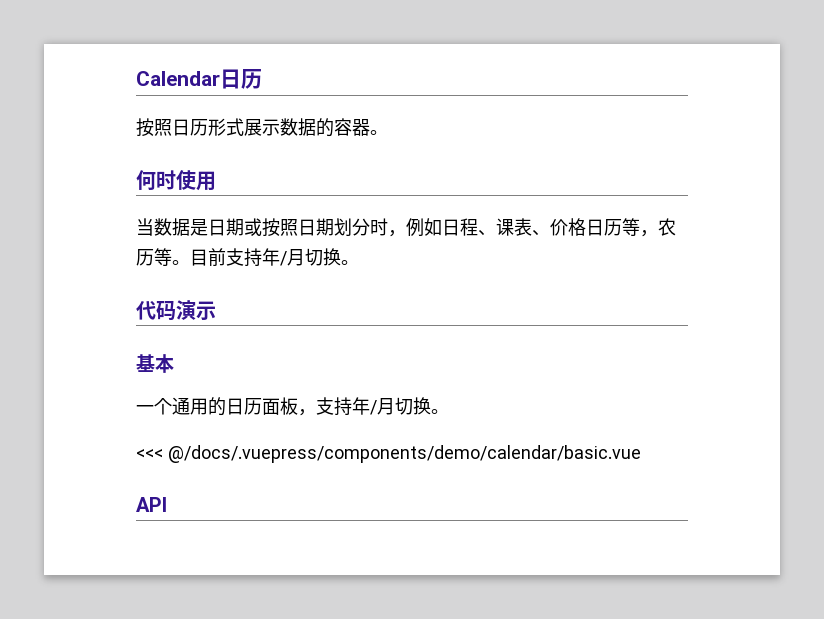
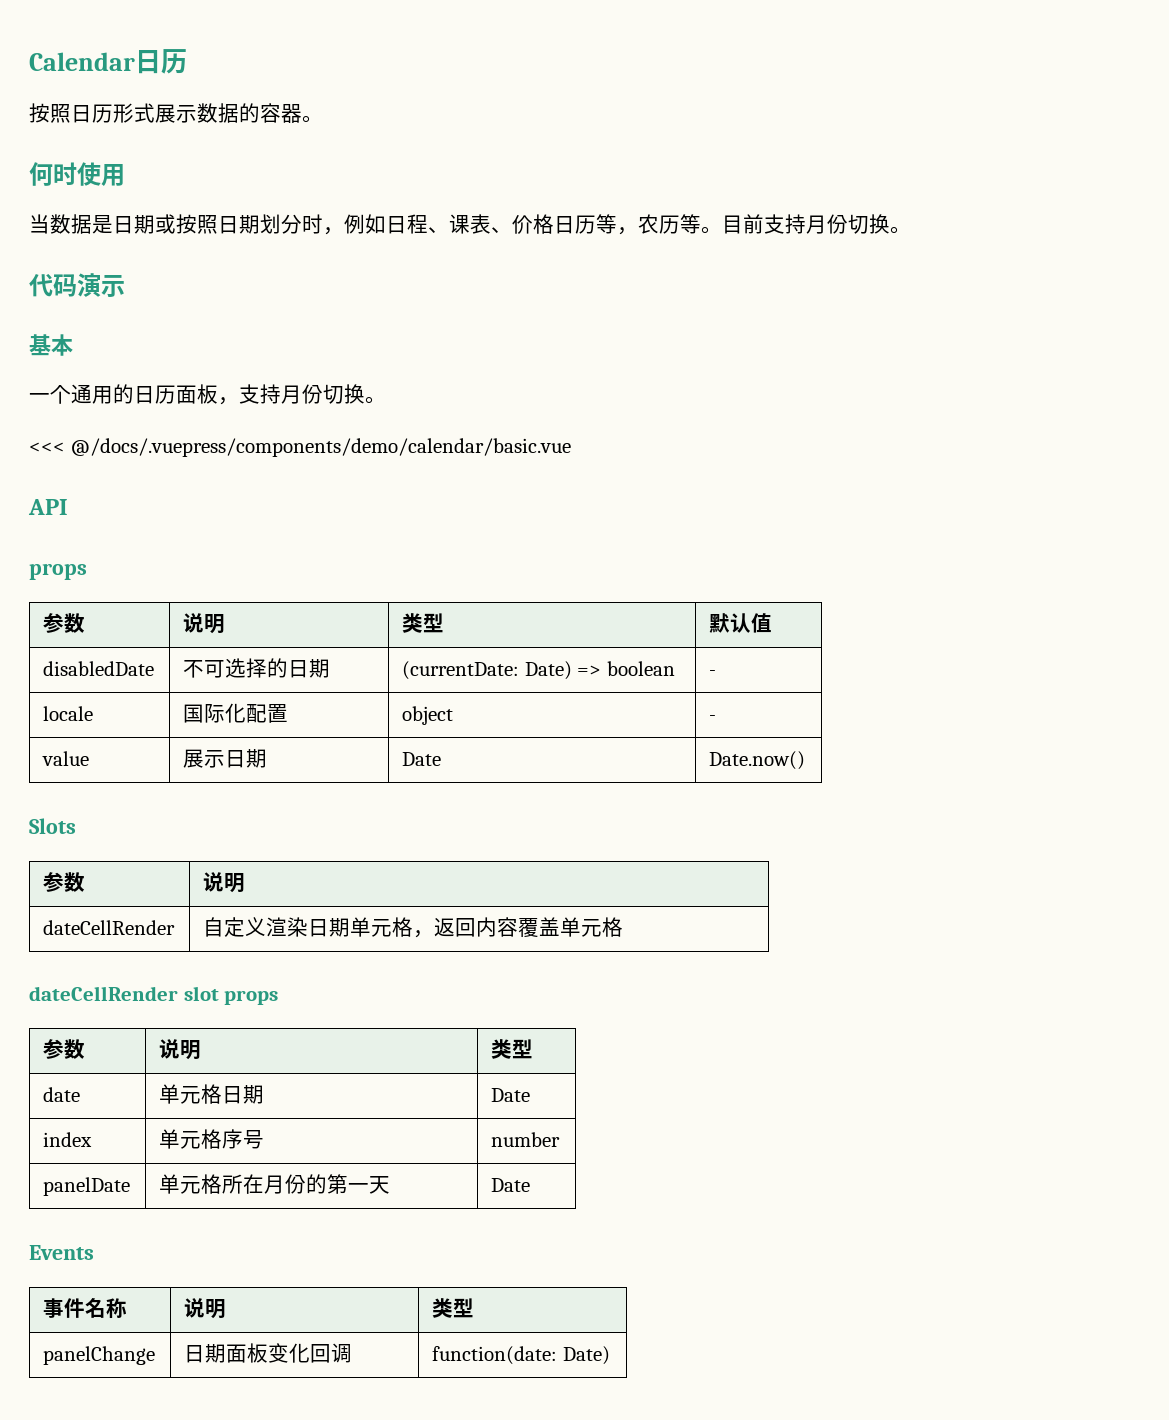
[262,248,305,266] 年/月 -> [806,214,848,234] 月份
[352,397,395,415] 年/月 -> [281,384,323,404] 月份
(167, 504) none -> [29,563,87,580] [43,613,86,633] [183,613,226,634] [402,613,445,633] [709,613,773,633] [43,661,155,676] [183,658,331,678] [402,661,675,680] [709,670,717,676] [43,706,94,721] [183,703,289,723] [402,706,454,725] [709,715,717,721] [42,751,90,766] [183,749,268,768] [402,752,442,766] [709,751,806,770] [29,818,76,834] [43,872,86,892] [203,872,246,893] [43,920,176,935] [203,917,624,938] [29,986,279,1005] [43,1039,86,1059] [159,1039,202,1060] [491,1039,534,1059] [43,1087,81,1102] [159,1084,265,1104] [491,1088,531,1102] [43,1132,93,1147] [159,1129,265,1149] [491,1132,561,1147] [43,1177,131,1196] [159,1174,391,1194] [491,1178,531,1192] [29,1245,94,1260] [43,1298,128,1319] [184,1298,227,1319] [432,1298,475,1318] [43,1346,156,1365] [184,1343,353,1363] [432,1346,610,1365] // props // 参数 | 说明 | 类型 | 默认值 // disabledDate | 不可选择的日期 | (currentDate: Date) => boolean | - // locale | 国际化配置 | object | - // value | 展示日期 | Date | Date.now() // Slots // 参数 | 说明 // dateCellRender | 自定义渲染日期单元格，返回内容覆盖单元格 // dateCellRender slot props // 参数 | 说明 | 类型 // date | 单元格日期 | Date // index | 单元格序号 | number // panelDate | 单元格所在月份的第一天 | Date // Events // 事件名称 | 说明 | 类型 // panelChange | 日期面板变化回调 | function(date: Date)

